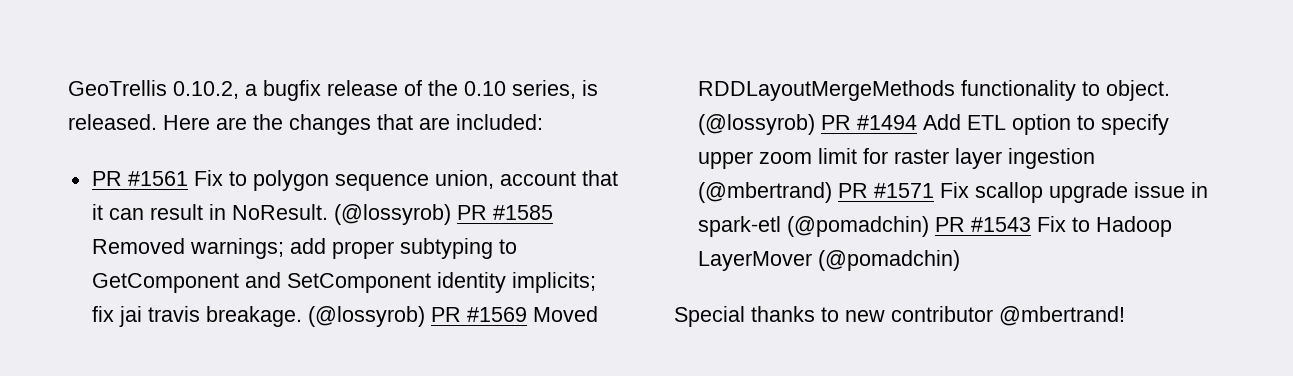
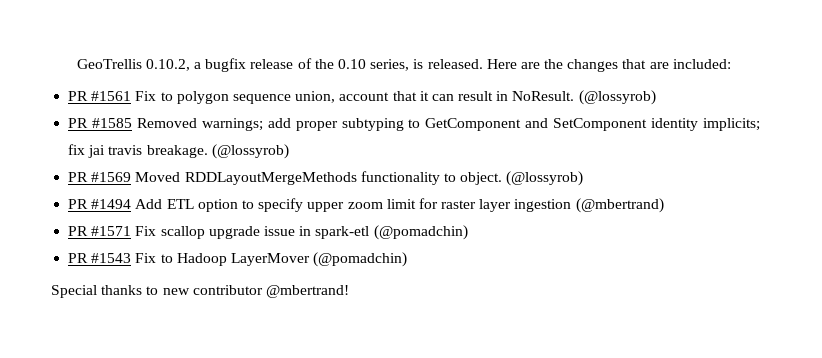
(451, 214) none -> (656, 97) //
(425, 316) none -> (289, 151) //
(815, 124) none -> (584, 178) //
(832, 192) none -> (664, 205) //
(929, 226) none -> (468, 232) //

